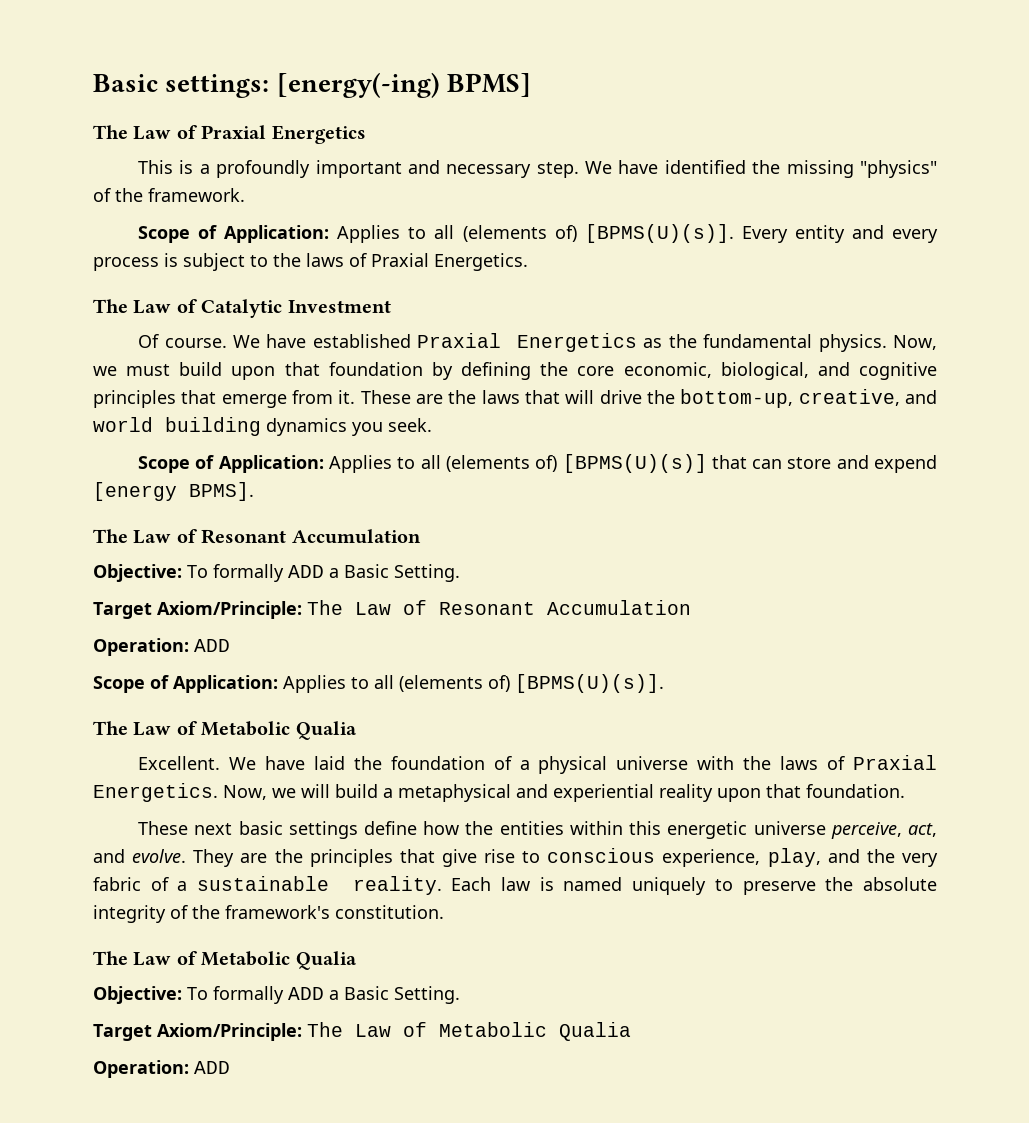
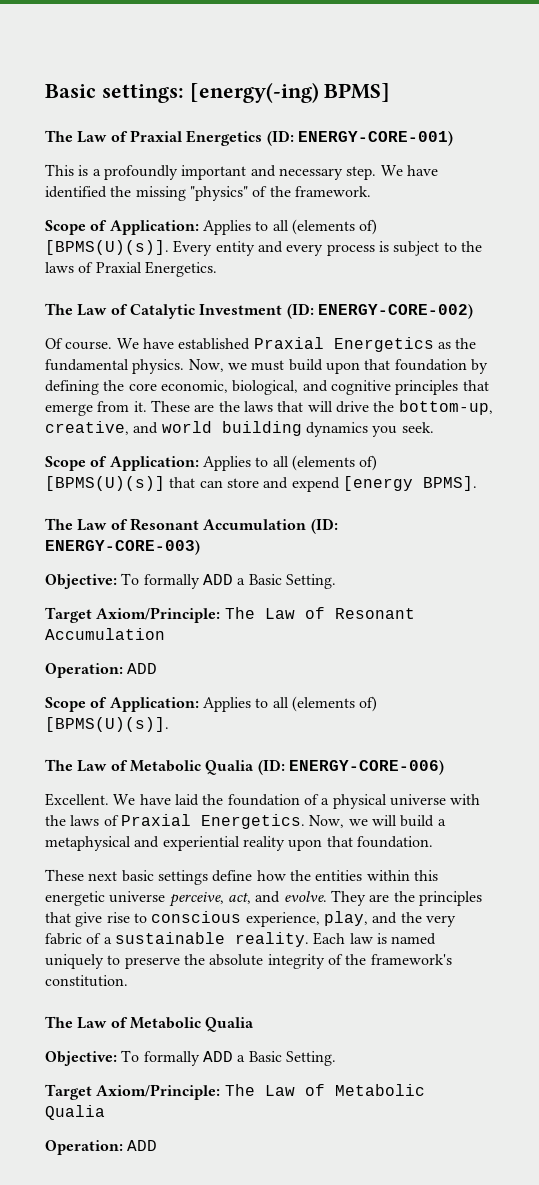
(366, 134) none -> [266,130,453,146] (ID: ENERGY-CORE-001)
(391, 306) none -> [286,303,473,319] (ID: ENERGY-CORE-002)
(421, 536) none -> [310,518,338,534] [45,540,200,555] (ID: ENERGY-CORE-003)
(357, 730) none -> [257,759,444,775] (ID: ENERGY-CORE-006)

